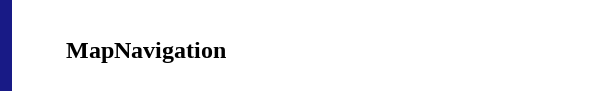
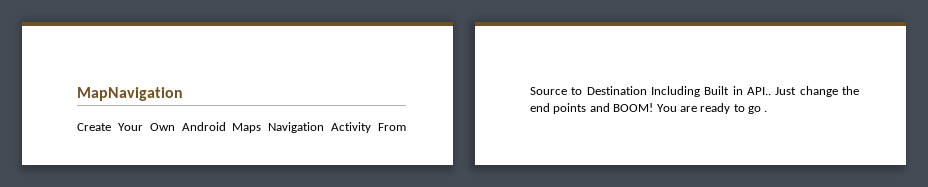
(226, 52) none -> [77,122,406,133] [530,86,859,97] [530,103,768,114] // Create Your Own Android Maps Navigation Activity From Source to Destination Including Built in API.. Just change the end points and BOOM! You are ready to go .

